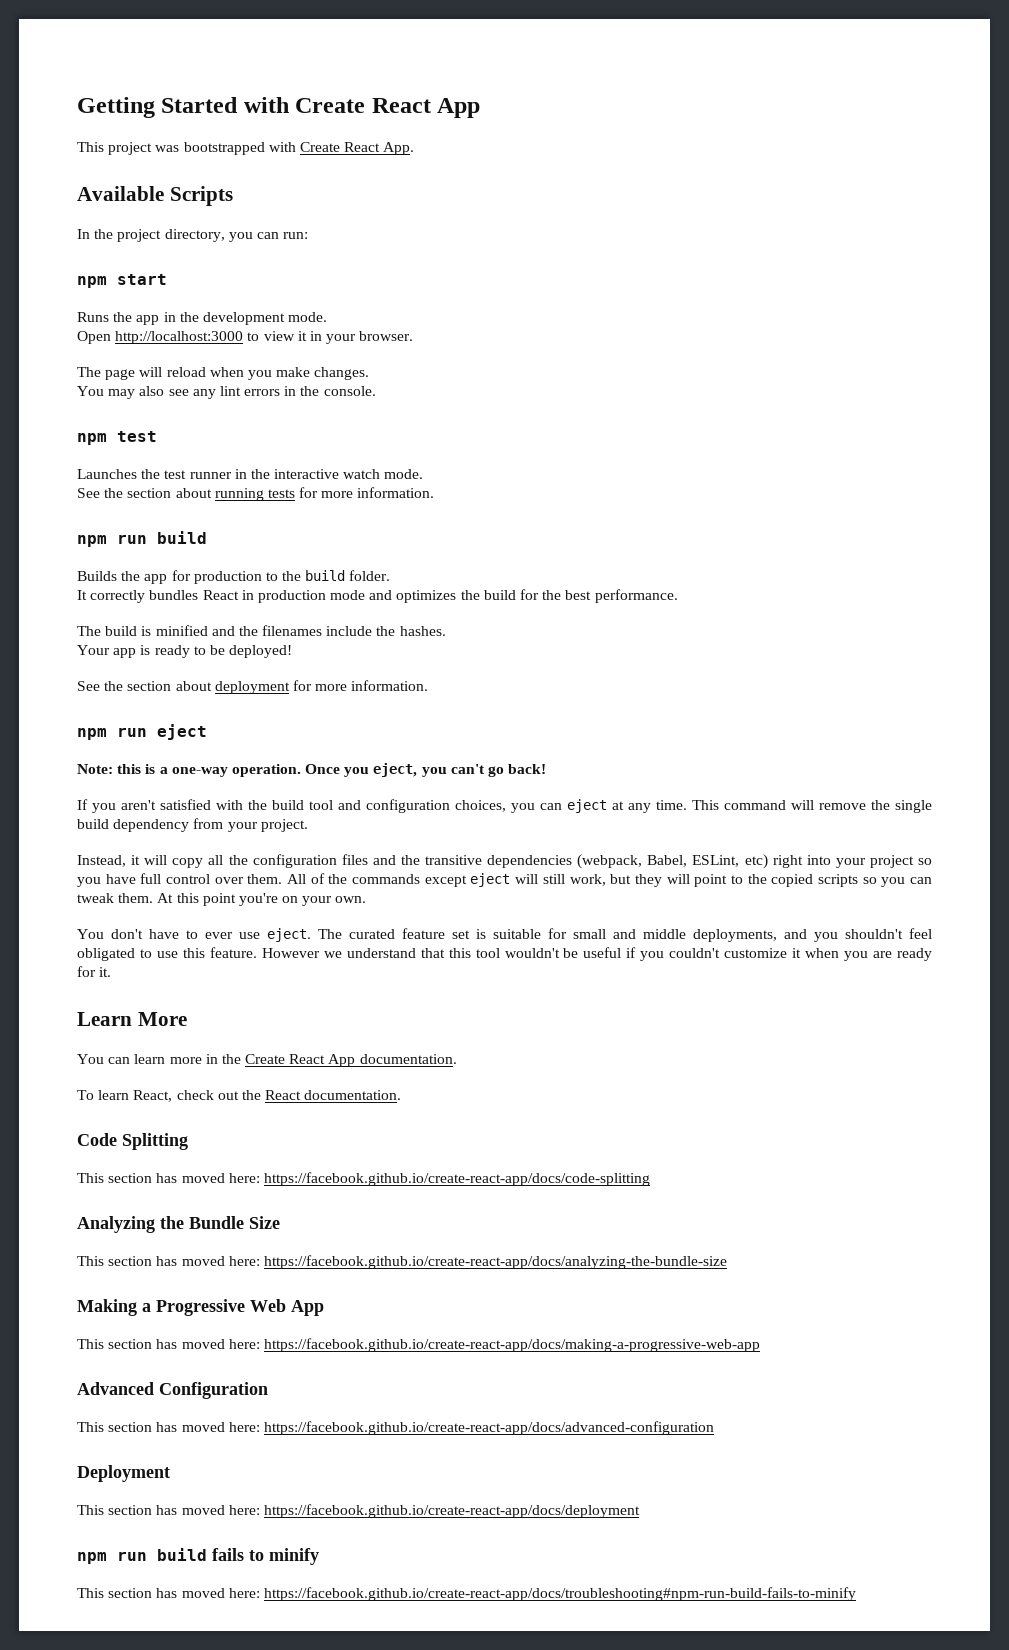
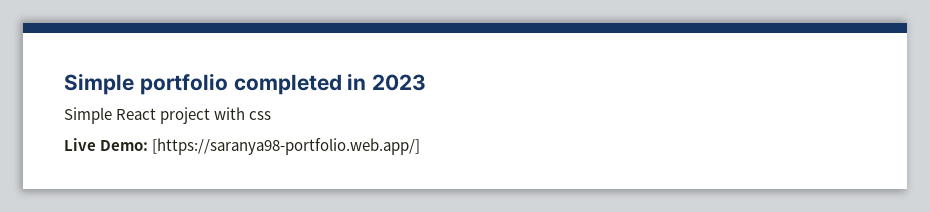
[77,97,481,118] [77,142,415,155] [77,186,233,206] [77,229,309,242] [77,274,167,288] [77,312,328,325] [77,331,414,344] [77,367,370,380] [77,386,376,399] [77,431,157,445] [77,469,424,479] [77,487,435,501] [77,531,207,547] [77,570,391,584] [77,589,678,603] [77,625,446,636] [77,645,293,658] [77,680,429,694] [77,724,207,740] [77,763,547,777] [77,799,932,813] [77,818,308,832] [77,854,933,869] [77,873,932,887] [77,893,367,906] [77,928,932,942] [77,947,933,961] [77,966,112,977] [77,1012,187,1026] [77,1054,457,1067] [77,1090,402,1102] [77,1133,188,1150] [77,1172,650,1186] [77,1216,280,1233] [77,1255,727,1269] [77,1299,324,1316] [77,1338,760,1352] [77,1382,268,1399] [77,1421,714,1435] [77,1465,170,1482] [77,1504,640,1518] [77,1548,319,1565] [77,1587,856,1601] Getting Started with Create React App // This project was bootstrapped with Create React App. // Available Scripts // In the project directory, you can run: // npm start // Runs the app in the development mode. // Open http://localhost:3000 to view it in your browser. // The page will reload when you make changes. // You may also see any lint errors in the console. // npm test // Launches the test runner in the interactive watch mode. // See the section about running tests for more information. // npm run build // Builds the app for production to the build folder. // It correctly bundles React in production mode and optimizes the build for the best performance. // The build is minified and the filenames include the hashes. // Your app is ready to be deployed! // See the section about deployment for more information. // npm run eject // Note: this is a one-way operation. Once you eject, you can't go back! // If you aren't satisfied with the build tool and configuration choices, you can eject at any time. This command will remove the single build dependency from your project. // Instead, it will copy all the configuration files and the transitive dependencies (webpack, Babel, ESLint, etc) right into your project so you have full control over them. All of the commands except eject will still work, but they will point to the copied scripts so you can tweak them. At this point you're on your own. // You don't have to ever use eject. The curated feature set is suitable for small and middle deployments, and you shouldn't feel obligated to use this feature. However we understand that this tool wouldn't be useful if you couldn't customize it when you are ready for it. // Learn More // You can learn more in the Create React App documentation. // To learn React, check out the React documentation. // Code Splitting // This section has moved here: https://facebook.github.io/create-react-app/docs/code-splitting // Analyzing the Bundle Size // This section has moved here: https://facebook.github.io/create-react-app/docs/analyzing-the-bundle-size // Making a Progressive Web App // This section has moved here: https://facebook.github.io/create-react-app/docs/making-a-progressive-web-app // Advanced Configuration // This section has moved here: https://facebook.github.io/create-react-app/docs/advanced-configuration // Deployment // This section has moved here: https://facebook.github.io/create-react-app/docs/deployment // npm run build fails to minify // This section has moved here: https://facebook.github.io/create-react-app/docs/troubleshooting#npm-run-build-fails-to-minify -> [64,73,427,95] [64,107,272,124] [64,138,421,155] Simple portfolio completed in 2023 // Simple React project with css // Live Demo: [https://saranya98-portfolio.web.app/]

